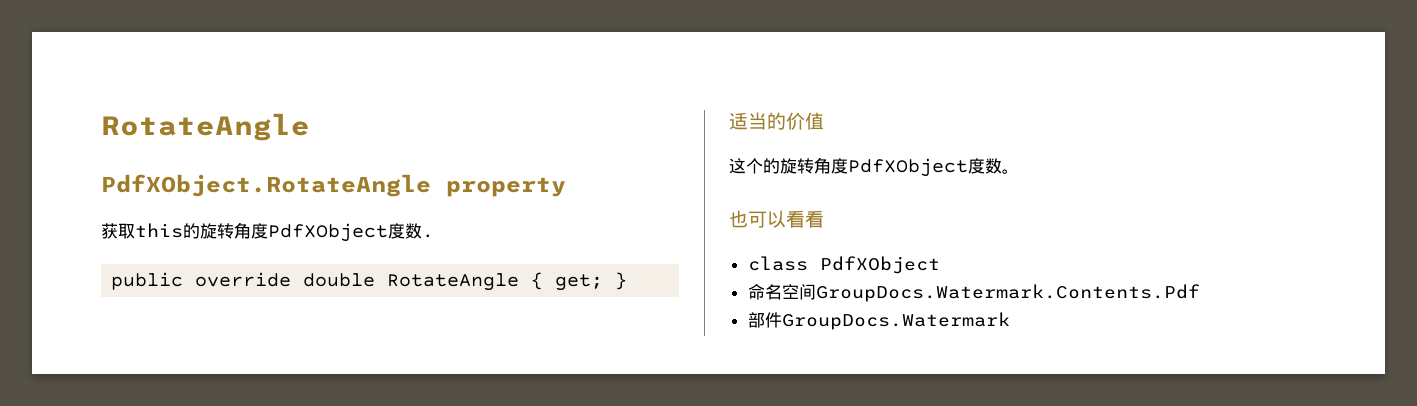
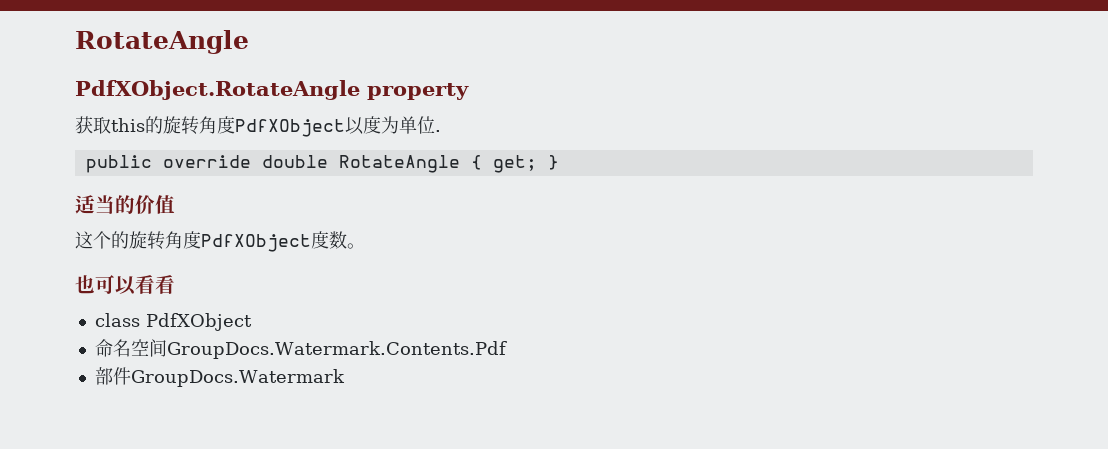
[388,223,422,239] 度数 -> [345,116,435,135] 以度为单位

